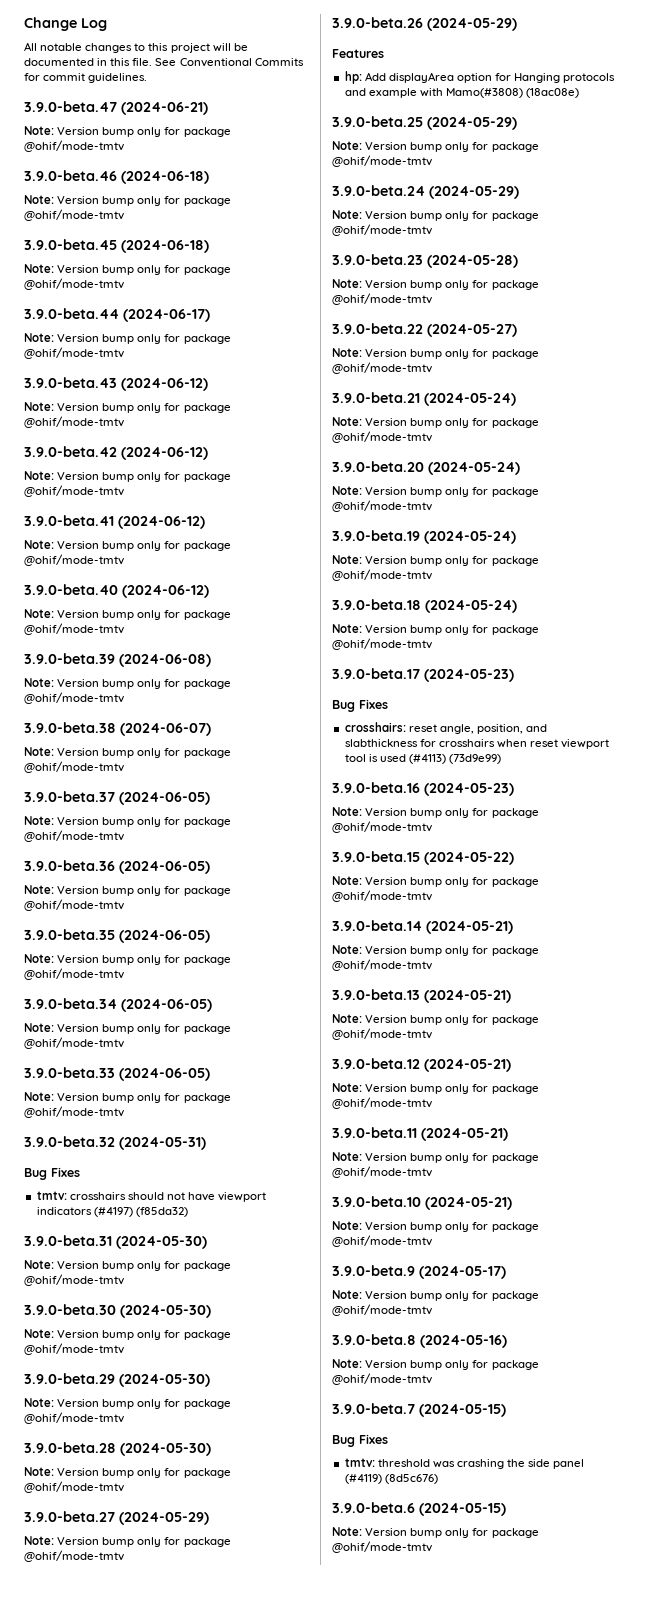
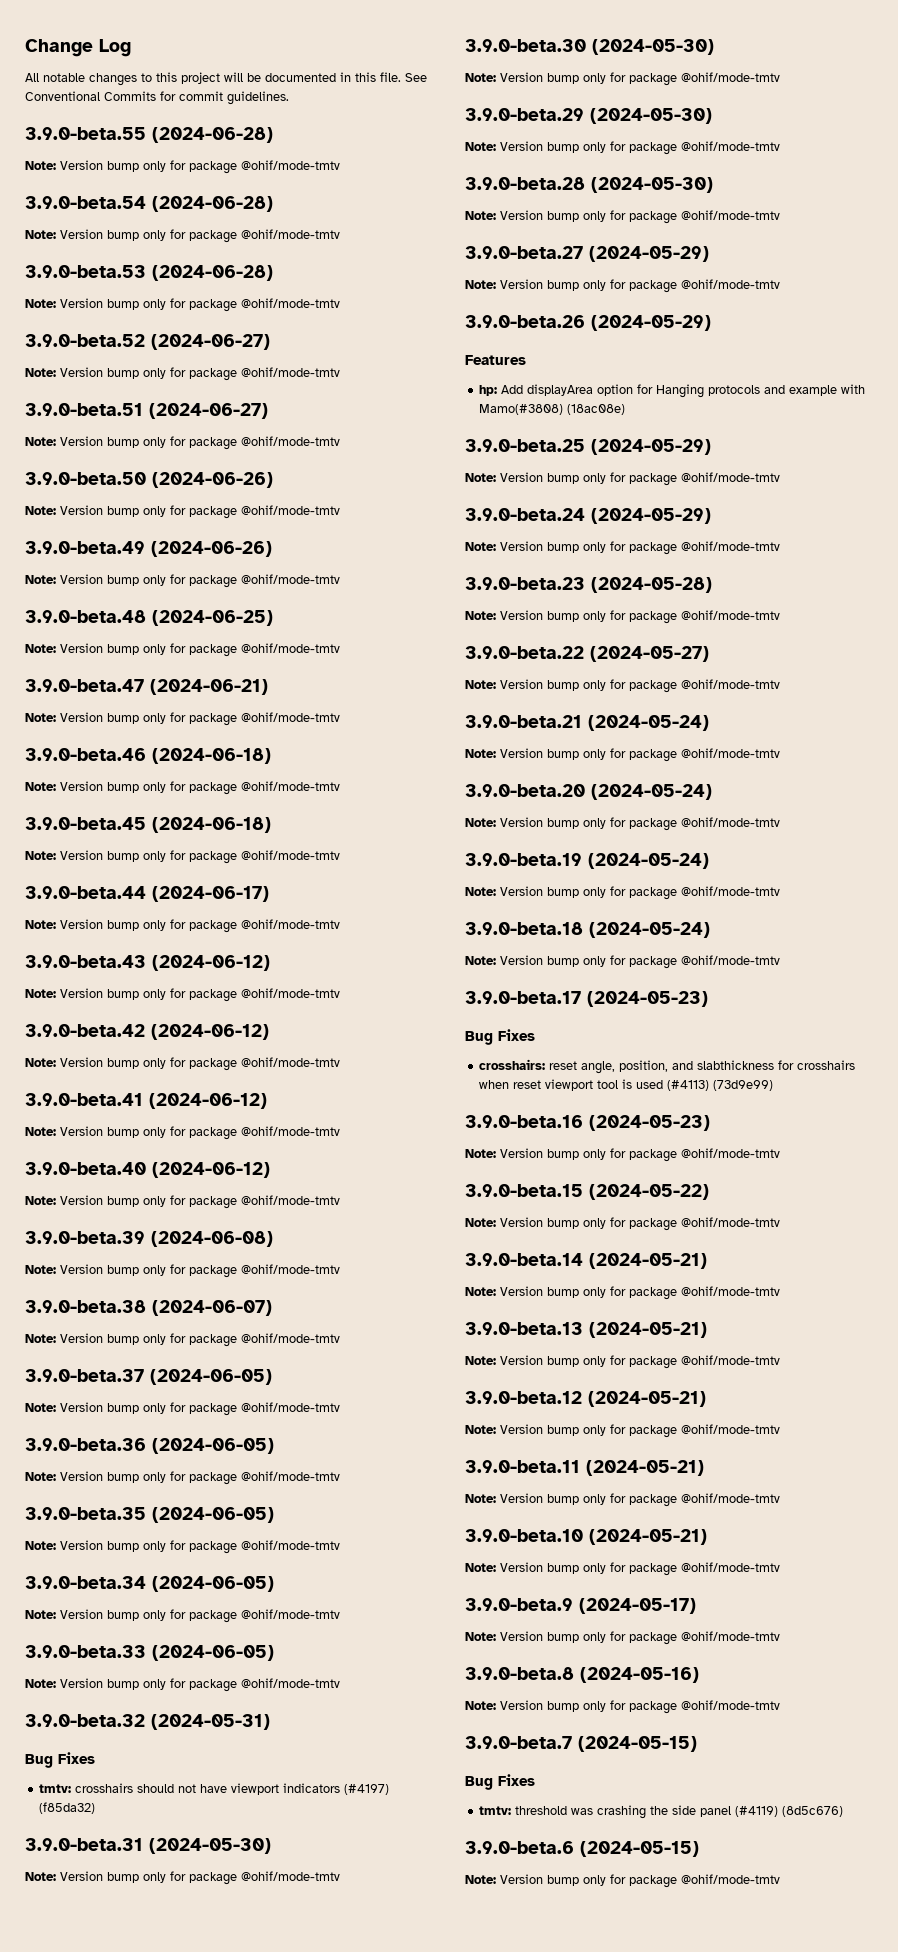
(148, 78) none -> [25,127,273,143] [25,160,340,174] [25,196,273,212] [25,229,340,243] [25,265,273,281] [25,298,340,312] [25,334,270,350] [25,367,340,381] [25,403,268,419] [25,436,340,450] [25,472,273,488] [25,505,340,519] [25,541,272,557] [25,574,340,588] [25,610,273,626] [25,643,340,657] // 3.9.0-beta.55 (2024-06-28) // Note: Version bump only for package @ohif/mode-tmtv // 3.9.0-beta.54 (2024-06-28) // Note: Version bump only for package @ohif/mode-tmtv // 3.9.0-beta.53 (2024-06-28) // Note: Version bump only for package @ohif/mode-tmtv // 3.9.0-beta.52 (2024-06-27) // Note: Version bump only for package @ohif/mode-tmtv // 3.9.0-beta.51 (2024-06-27) // Note: Version bump only for package @ohif/mode-tmtv // 3.9.0-beta.50 (2024-06-26) // Note: Version bump only for package @ohif/mode-tmtv // 3.9.0-beta.49 (2024-06-26) // Note: Version bump only for package @ohif/mode-tmtv // 3.9.0-beta.48 (2024-06-25) // Note: Version bump only for package @ohif/mode-tmtv

